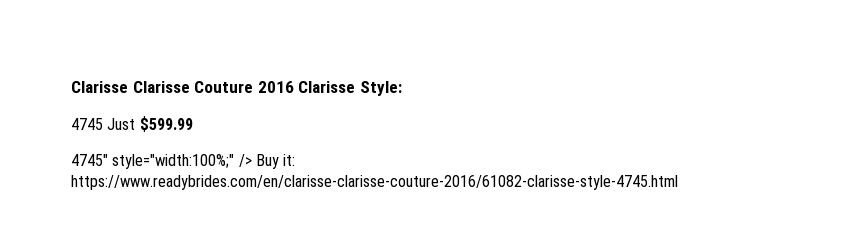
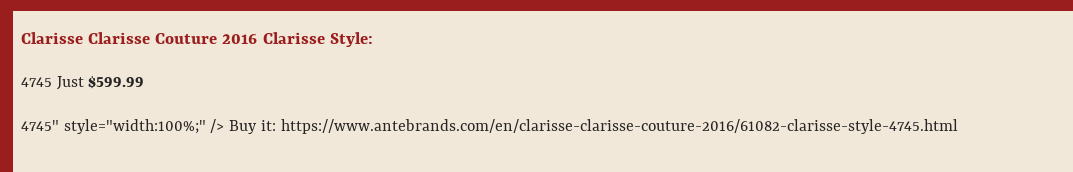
[71,175,678,190] https://www.readybrides.com/en/clarisse-clarisse-couture-2016/61082-clarisse-style-4745.html -> [280,119,958,134] https://www.antebrands.com/en/clarisse-clarisse-couture-2016/61082-clarisse-style-4745.html

